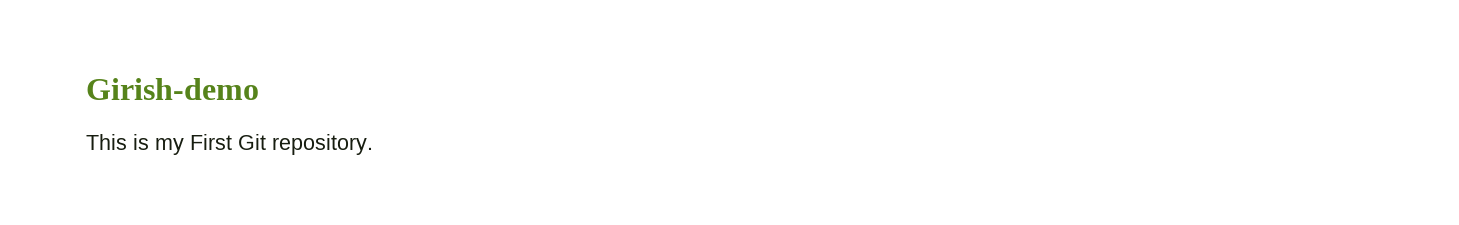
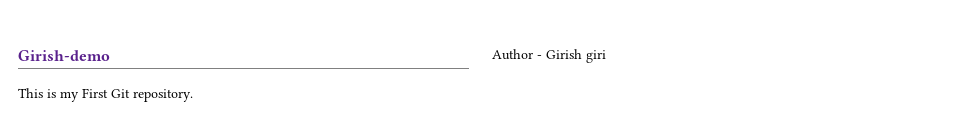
(373, 144) none -> [492,49,606,63] // Author - Girish giri

